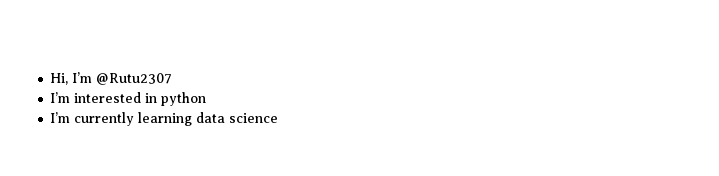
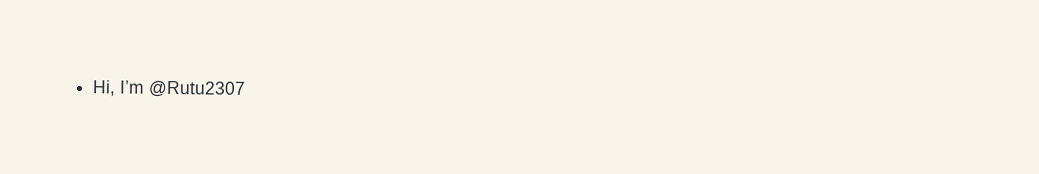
[50,92,207,106] [50,112,279,126] // I’m interested in python // I’m currently learning data science -> (247, 89) none

